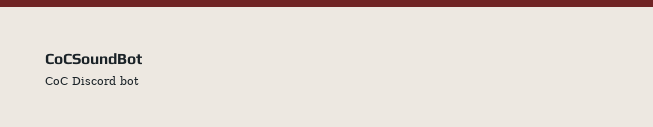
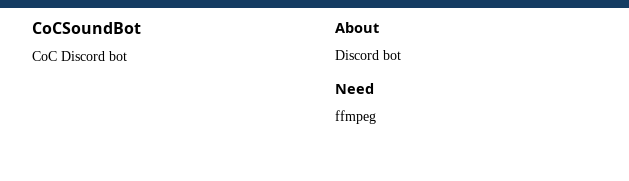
(139, 80) none -> [335,22,379,33] [335,50,401,60] [335,83,374,94] [335,110,376,124] // About // Discord bot // Need // ffmpeg

